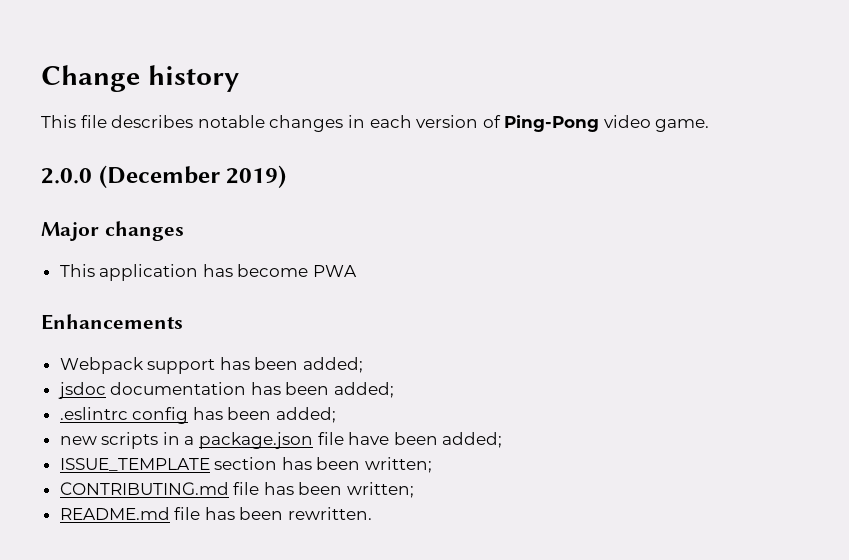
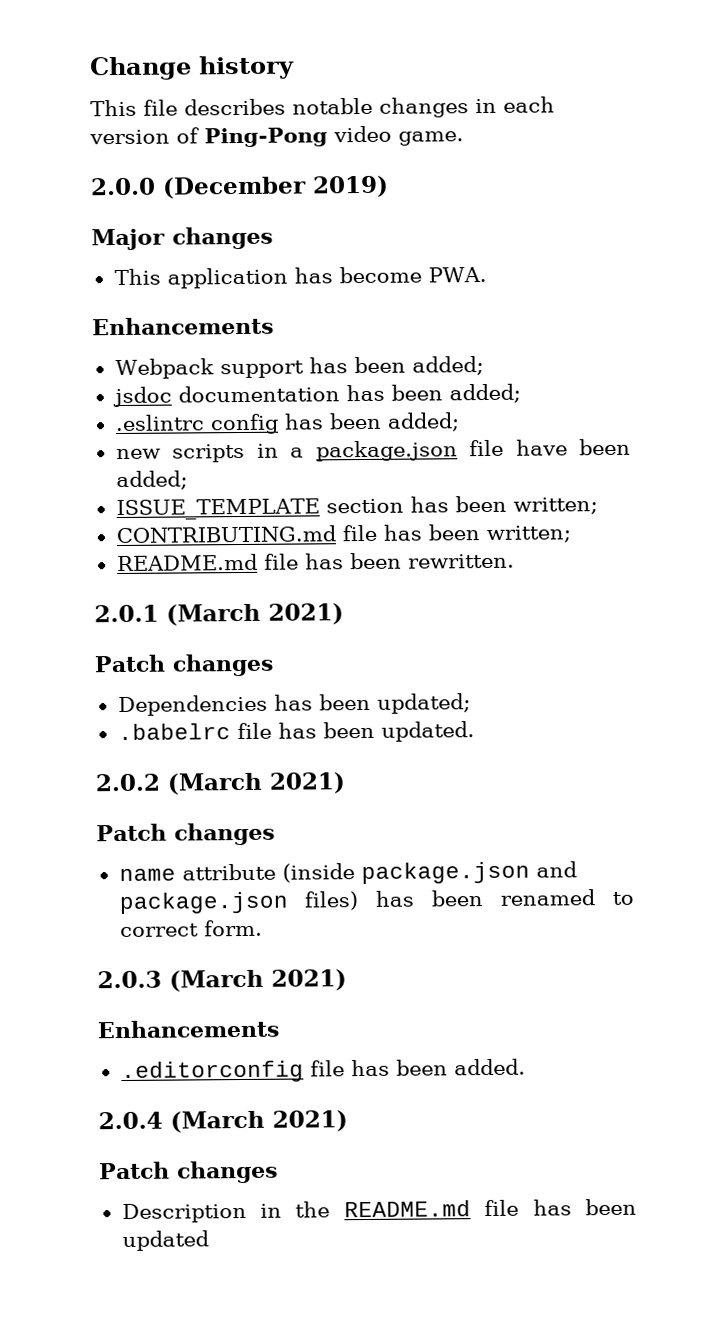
[313,265,358,277] PWA -> [427,266,487,283] PWA.
(373, 513) none -> [94,603,344,626] [94,653,274,677] [117,693,471,717] [117,721,475,742] [95,772,346,795] [96,822,275,846] [118,861,577,885] [118,889,634,915] [119,919,263,938] [97,969,347,992] [97,1019,280,1039] [120,1058,526,1084] [98,1110,348,1133] [99,1160,278,1184] [121,1198,637,1224] [121,1230,209,1252] // 2.0.1 (March 2021) // Patch changes // Dependencies has been updated; // .babelrc file has been updated. // 2.0.2 (March 2021) // Patch changes // name attribute (inside package.json and package.json files) has been renamed to correct form. // 2.0.3 (March 2021) // Enhancements // .editorconfig file has been added. // 2.0.4 (March 2021) // Patch changes // Description in the README.md file has been updated

